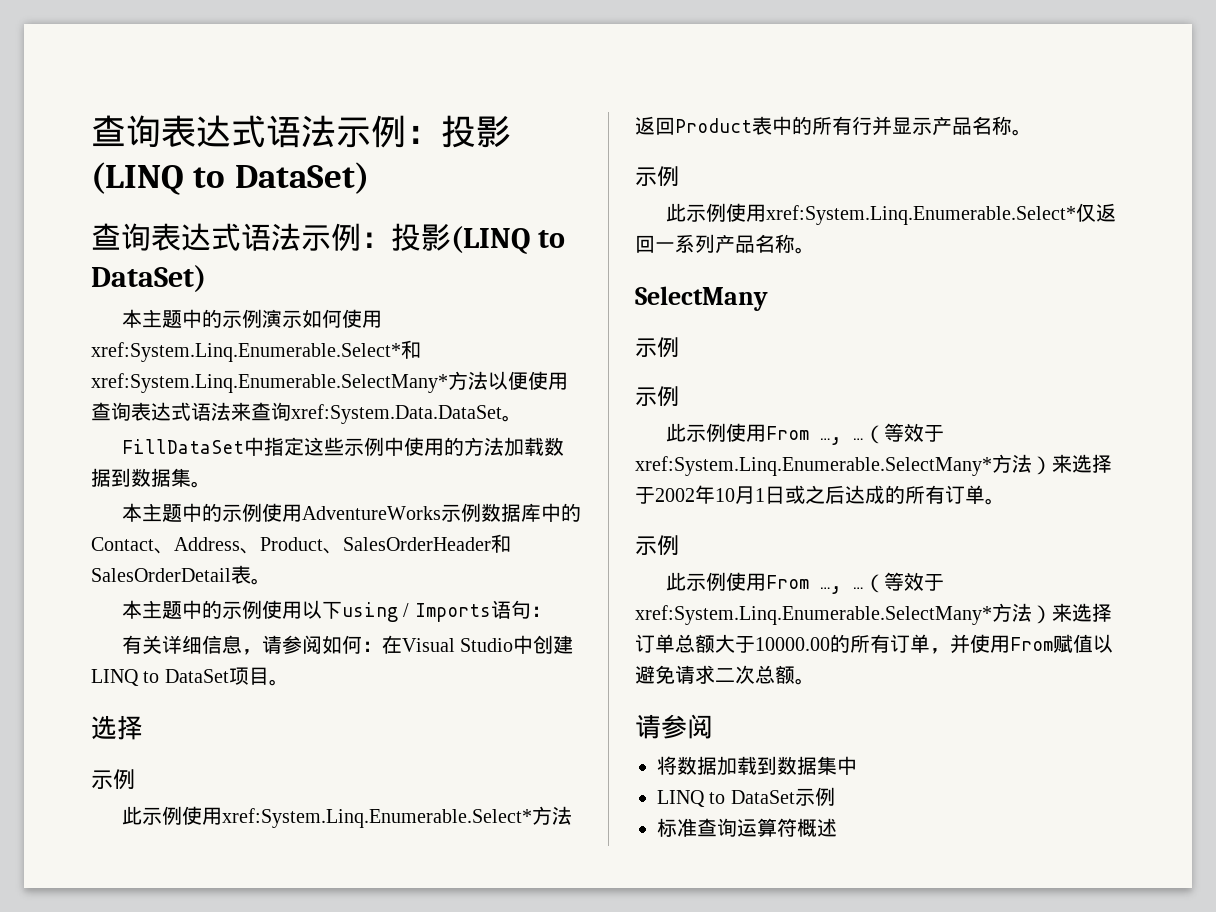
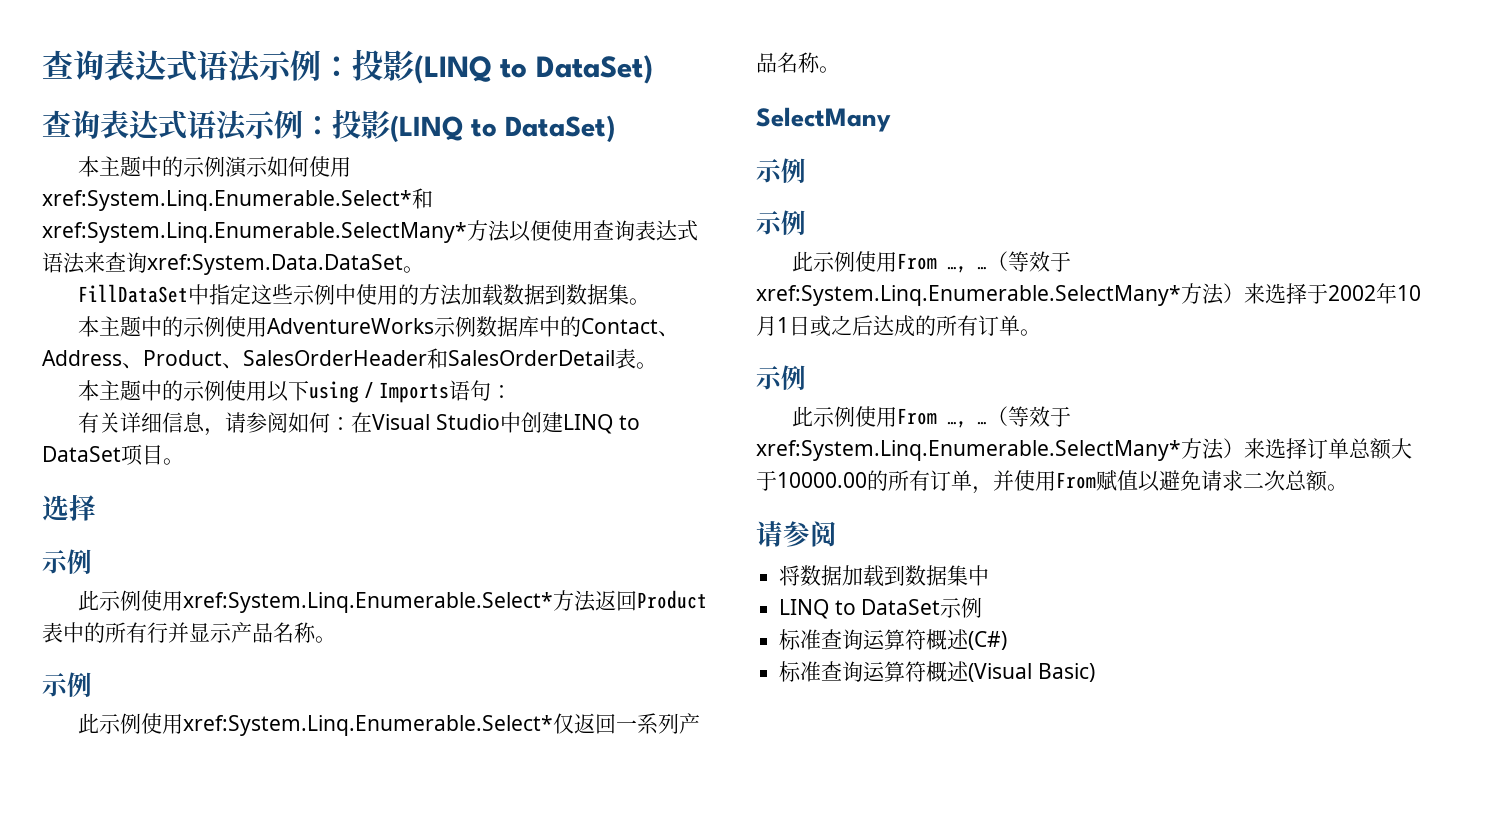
(837, 827) none -> [968,631,1008,650] [779,661,1095,682] (C#) // 标准查询运算符概述(Visual Basic)

